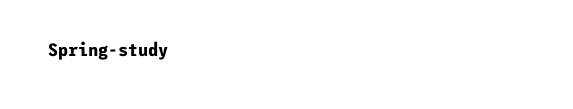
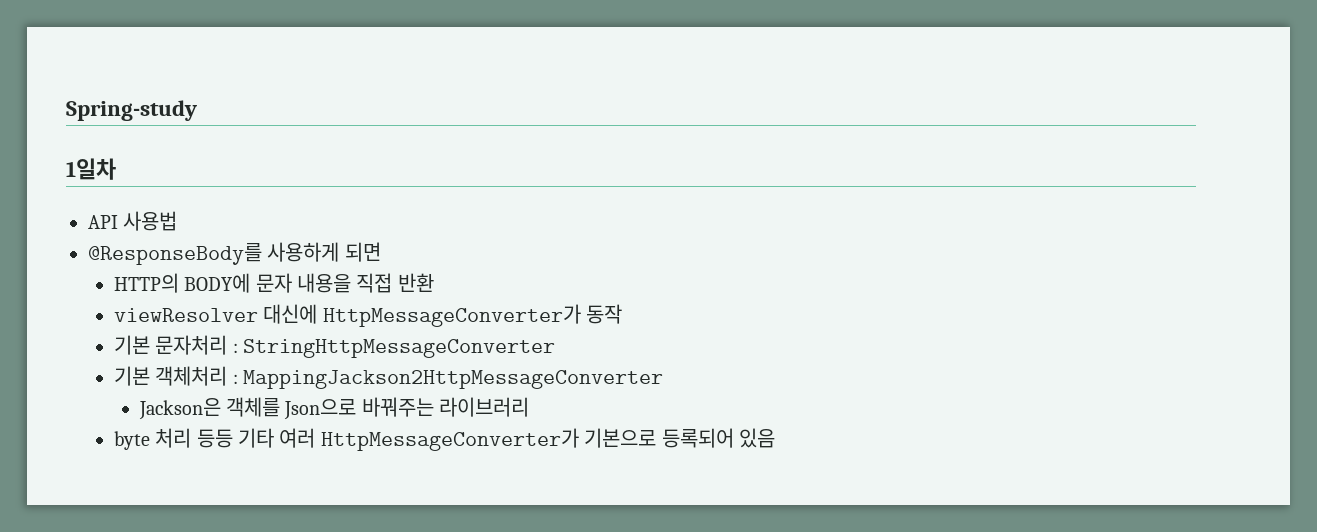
(168, 50) none -> [66,158,116,180] [88,211,178,231] [88,242,381,265] [113,273,434,293] [113,304,623,327] [113,335,556,358] [113,366,664,389] [138,397,530,420] [113,428,776,451] // 1일차 // API 사용법 // @ResponseBody를 사용하게 되면 // HTTP의 BODY에 문자 내용을 직접 반환 // viewResolver 대신에 HttpMessageConverter가 동작 // 기본 문자처리 : StringHttpMessageConverter // 기본 객체처리 : MappingJackson2HttpMessageConverter // Jackson은 객체를 Json으로 바꿔주는 라이브러리 // byte 처리 등등 기타 여러 HttpMessageConverter가 기본으로 등록되어 있음

